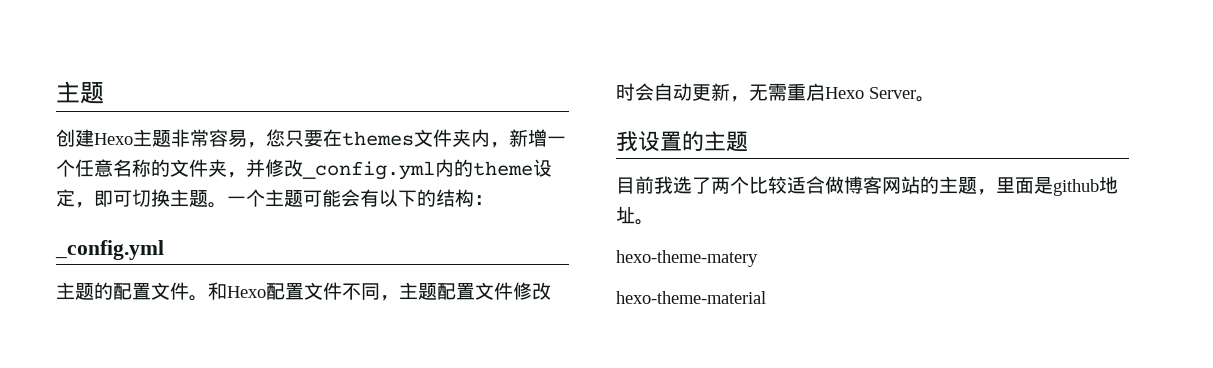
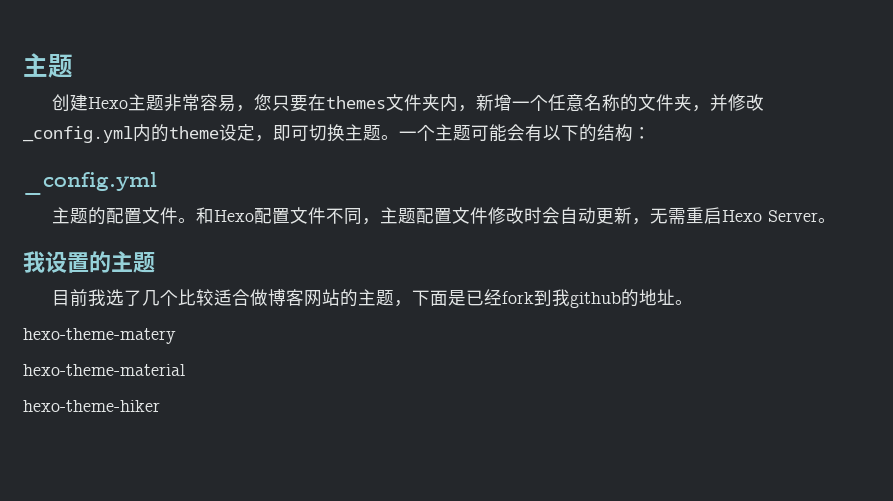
[711,177,730,194] 两 -> [142,290,161,306] 几
[996,177,1099,196] 里面是github -> [412,289,640,308] 下面是已经fork到我github的
(766, 297) none -> [23,400,160,412] // hexo-theme-hiker

